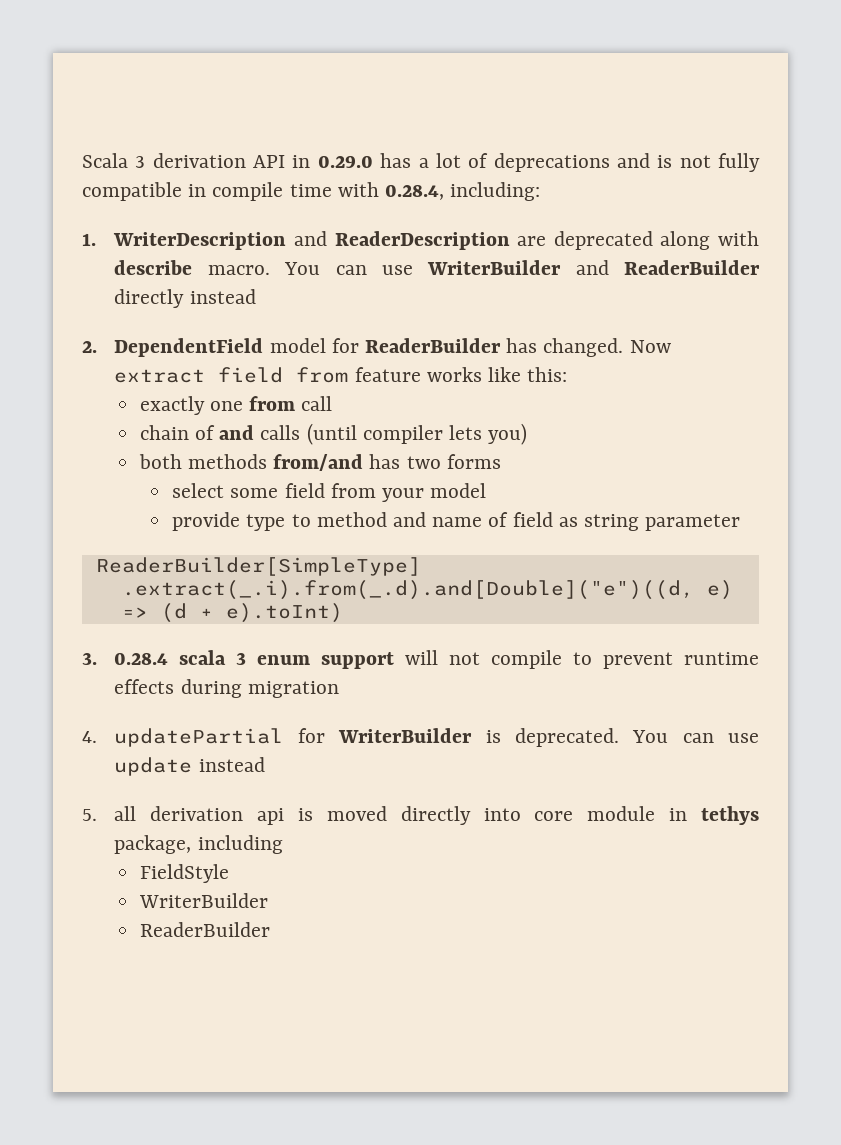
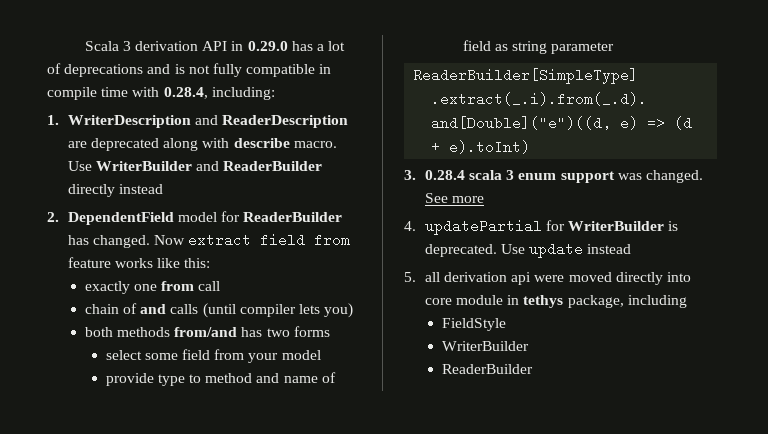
[284,262,413,275] You can use -> [67,161,92,171] Use
[405,650,759,669] [114,679,339,698] will not compile to prevent runtime effects during migration -> [617,170,703,183] [424,193,484,203] was changed. See more
[632,730,759,743] You can use -> [500,244,525,254] Use
[298,808,314,821] is -> [534,275,565,282] were

